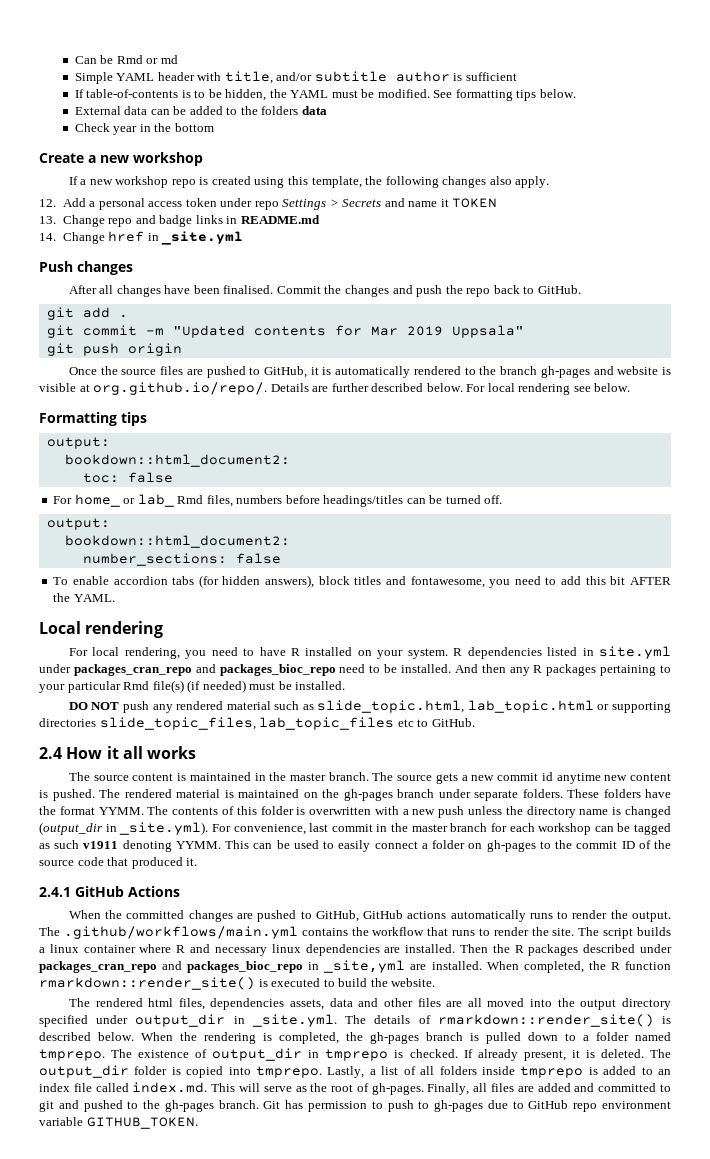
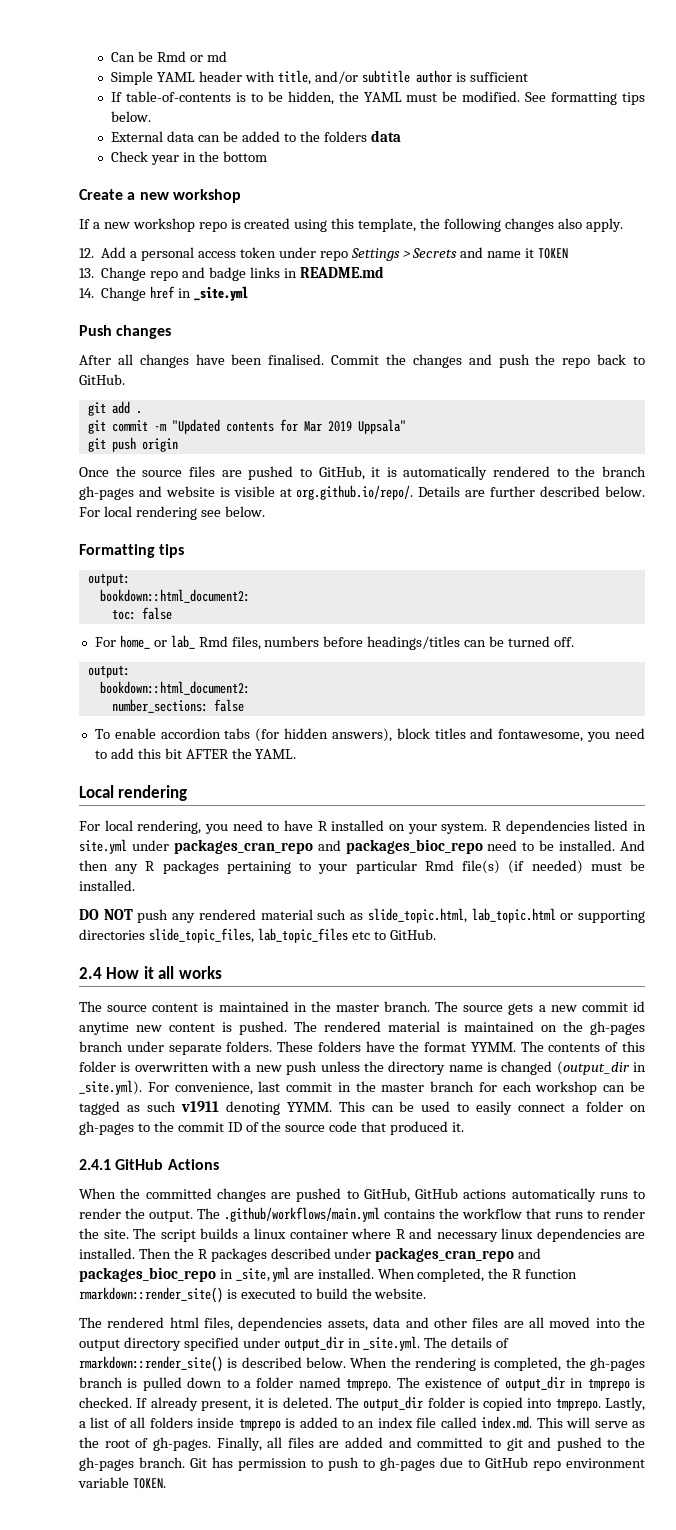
[86,1117,198,1129] GITHUB_TOKEN. -> [132,1478,166,1489] TOKEN.

